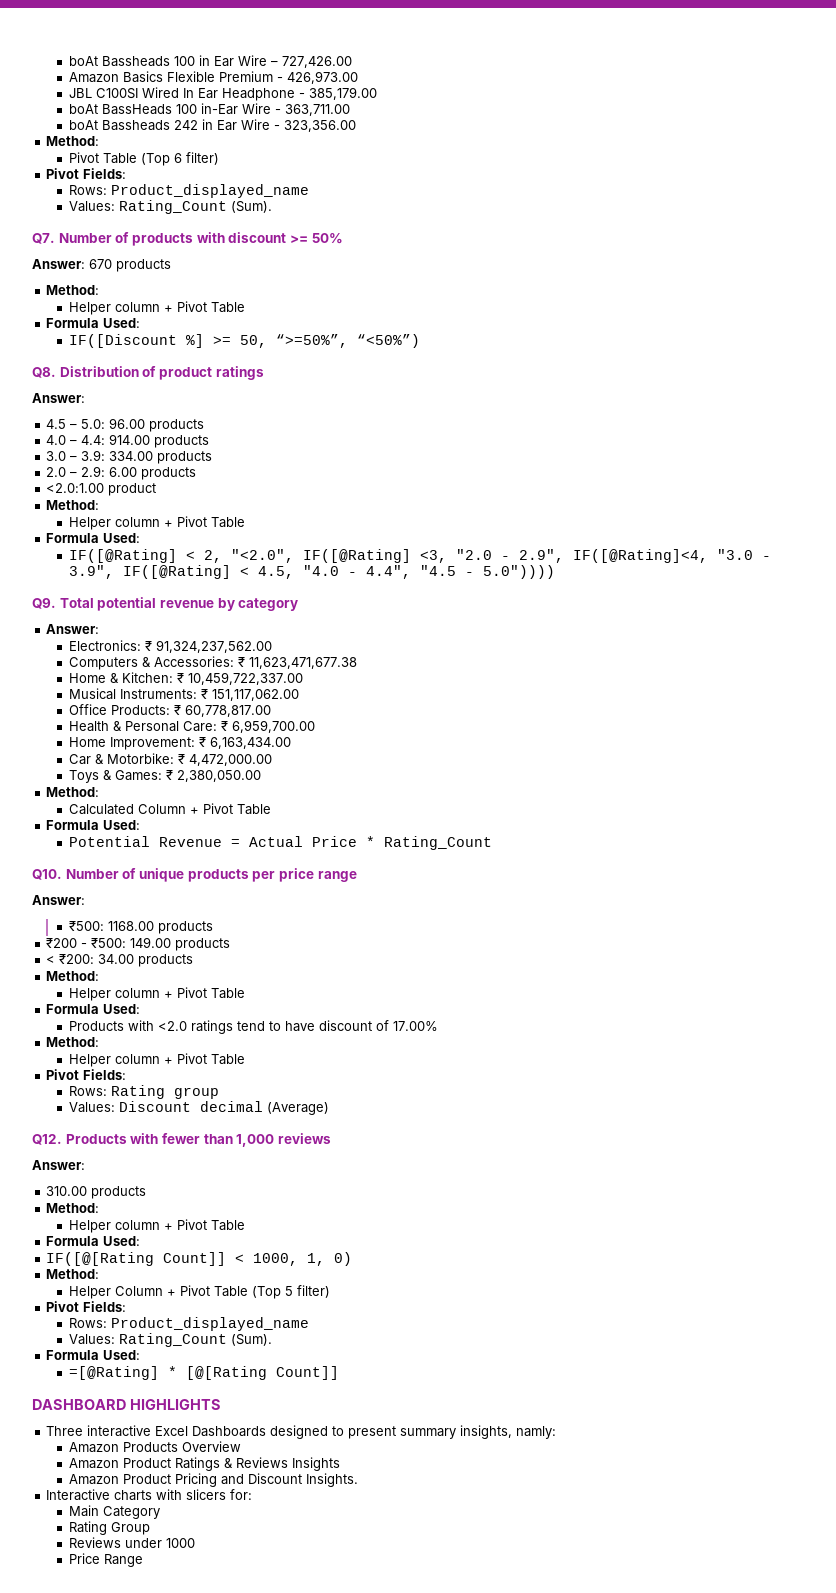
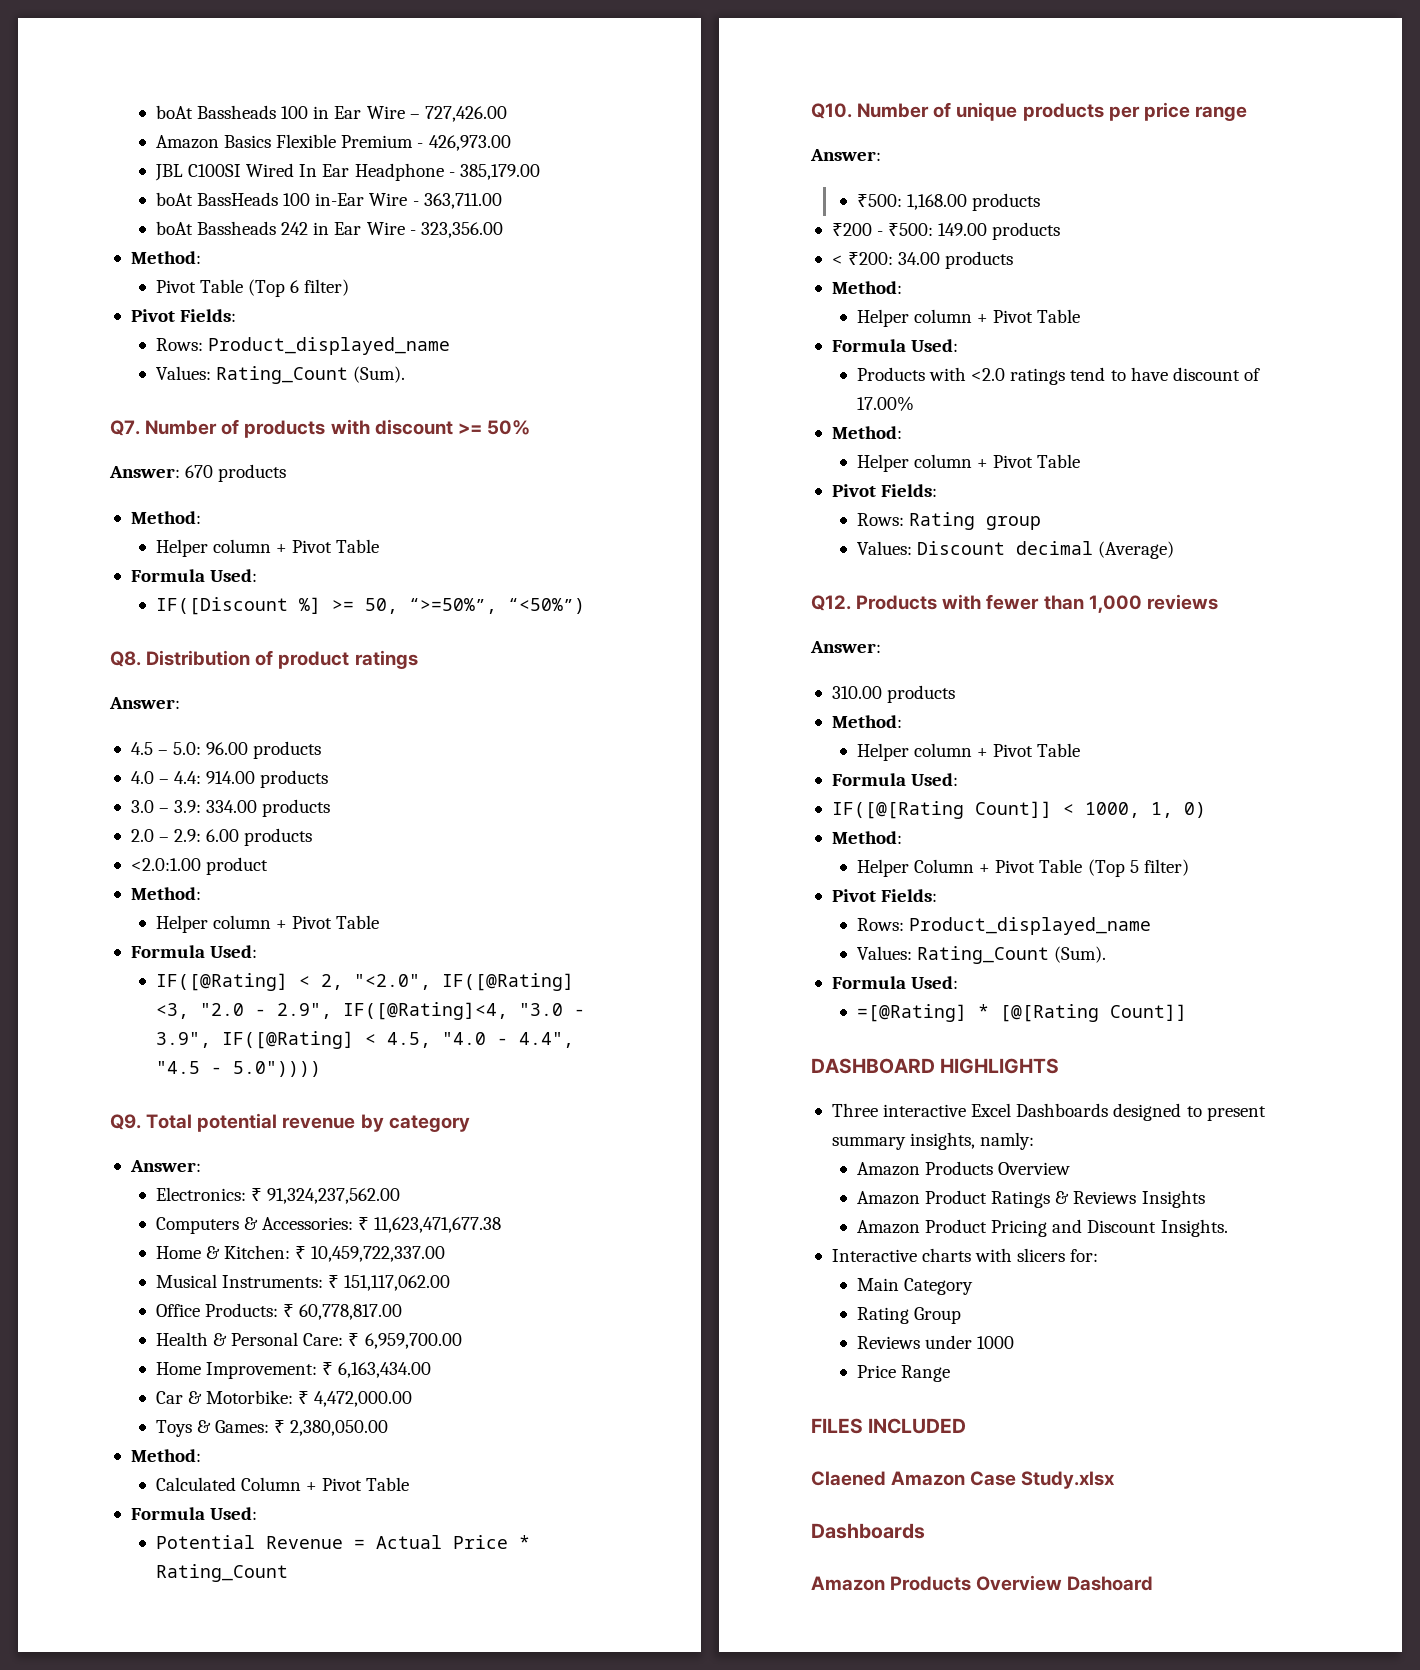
[108,921,155,931] 1168.00 -> [907,194,968,210] 1,168.00
(144, 1560) none -> [811,1418,967,1434] [811,1471,1116,1489] [811,1523,925,1539] [811,1575,1154,1591] // FILES INCLUDED // Claened Amazon Case Study.xlsx // Dashboards // Amazon Products Overview Dashoard

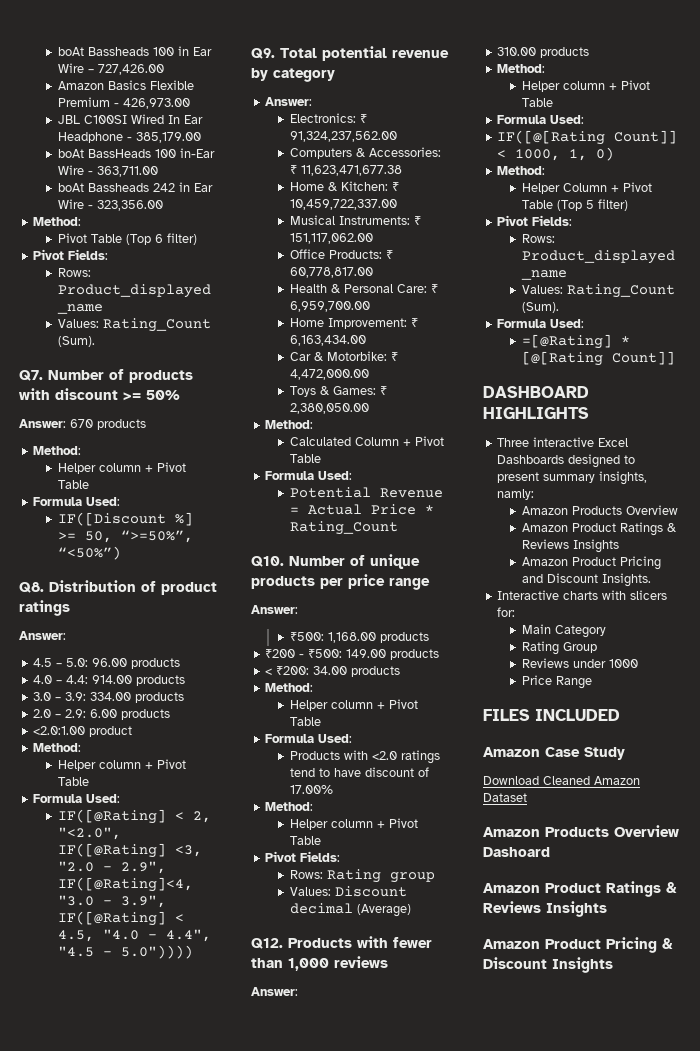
[811,1471,886,1486] Claened -> (620, 715) none
[1021,1471,1116,1489] [811,1523,925,1539] Study.xlsx // Dashboards -> [584,747,625,760] [483,776,640,785] [483,793,527,802] Study // Download Cleaned Amazon Dataset
(1154, 1583) none -> [483,881,677,897] [483,901,607,917] [483,937,673,953] [483,957,613,973] // Amazon Product Ratings & Reviews Insights // Amazon Product Pricing & Discount Insights

